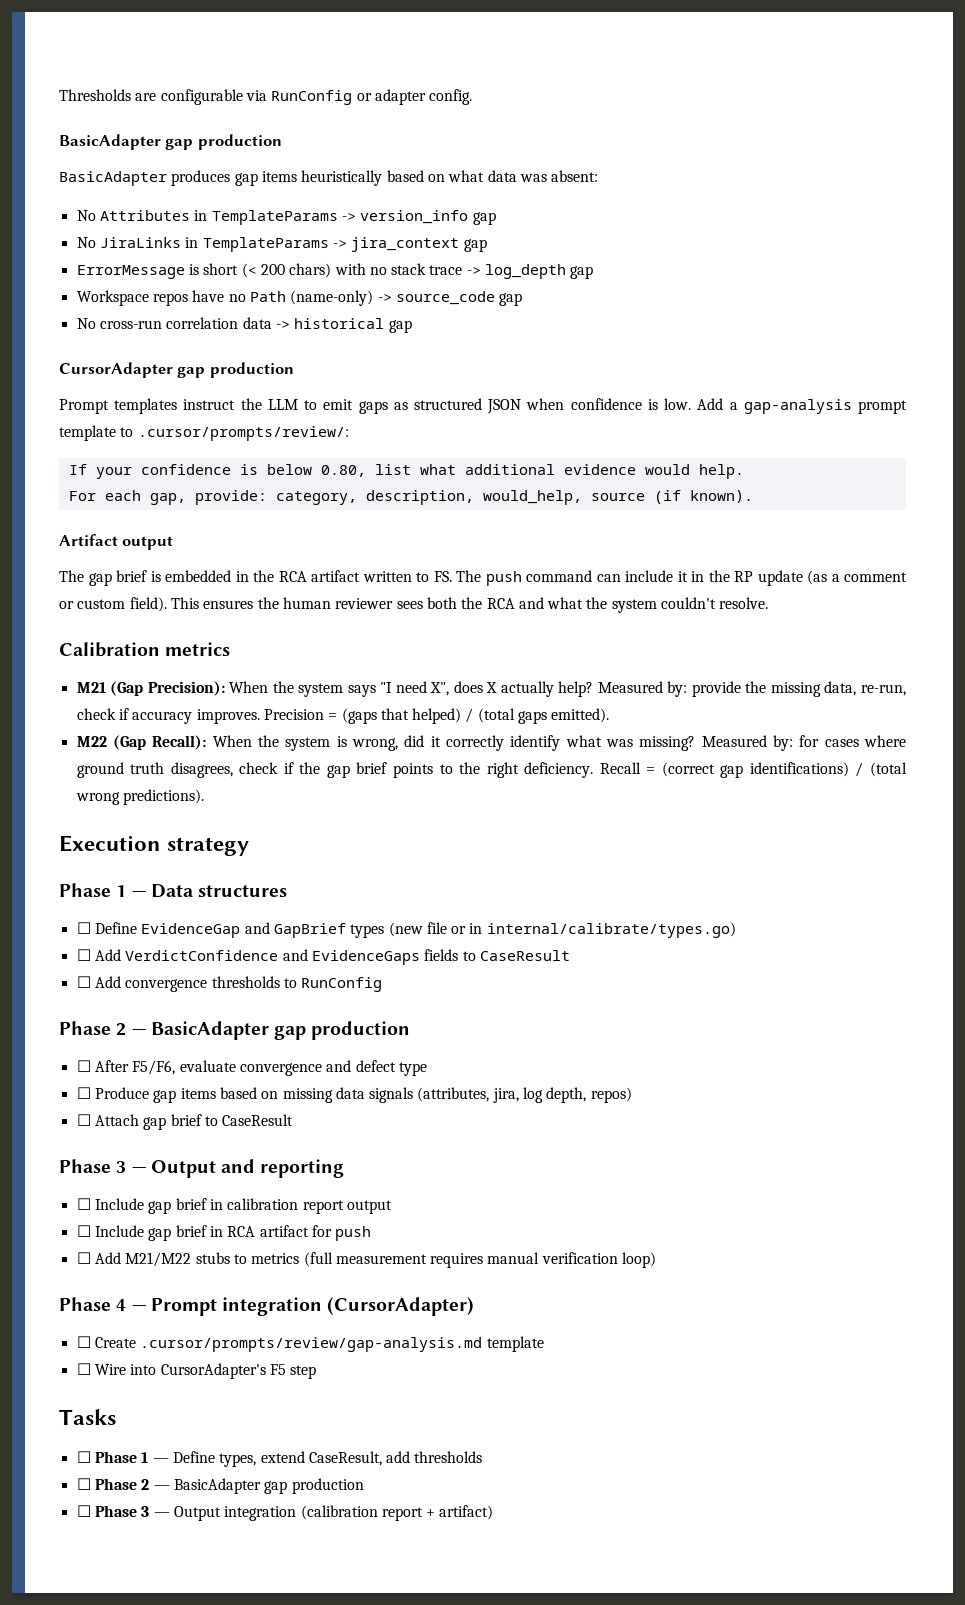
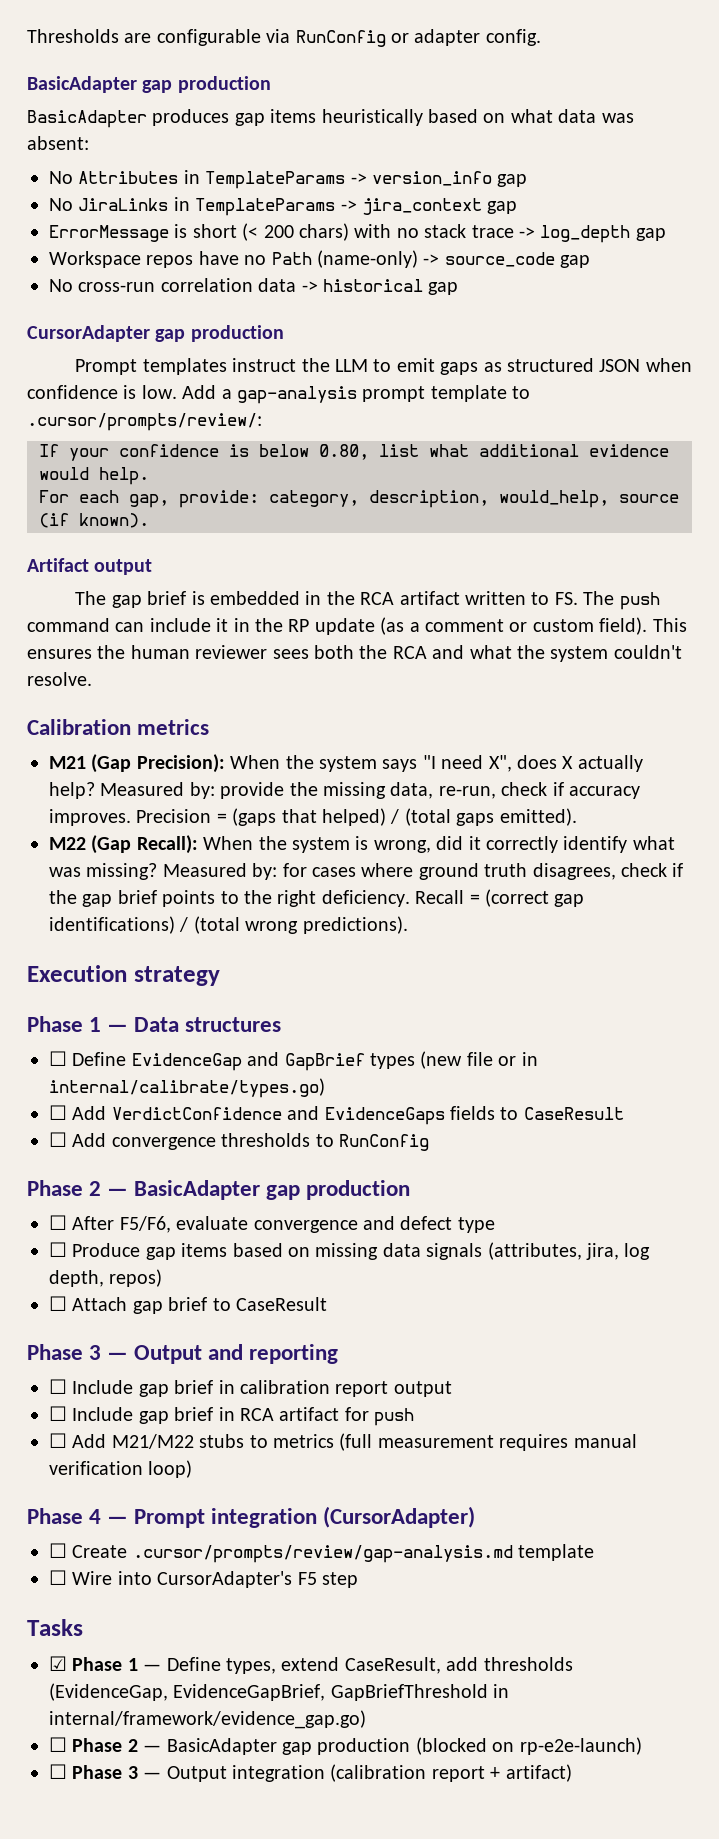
[76,1451,91,1463] ☐ -> [49,1656,67,1671] ☑
(483, 1457) none -> [49,1683,510,1701] [49,1710,366,1729] (EvidenceGap, EvidenceGapBrief, GapBriefThreshold in internal/framework/evidence_gap.go)
(364, 1486) none -> [415,1737,642,1755] (blocked on rp-e2e-launch)

